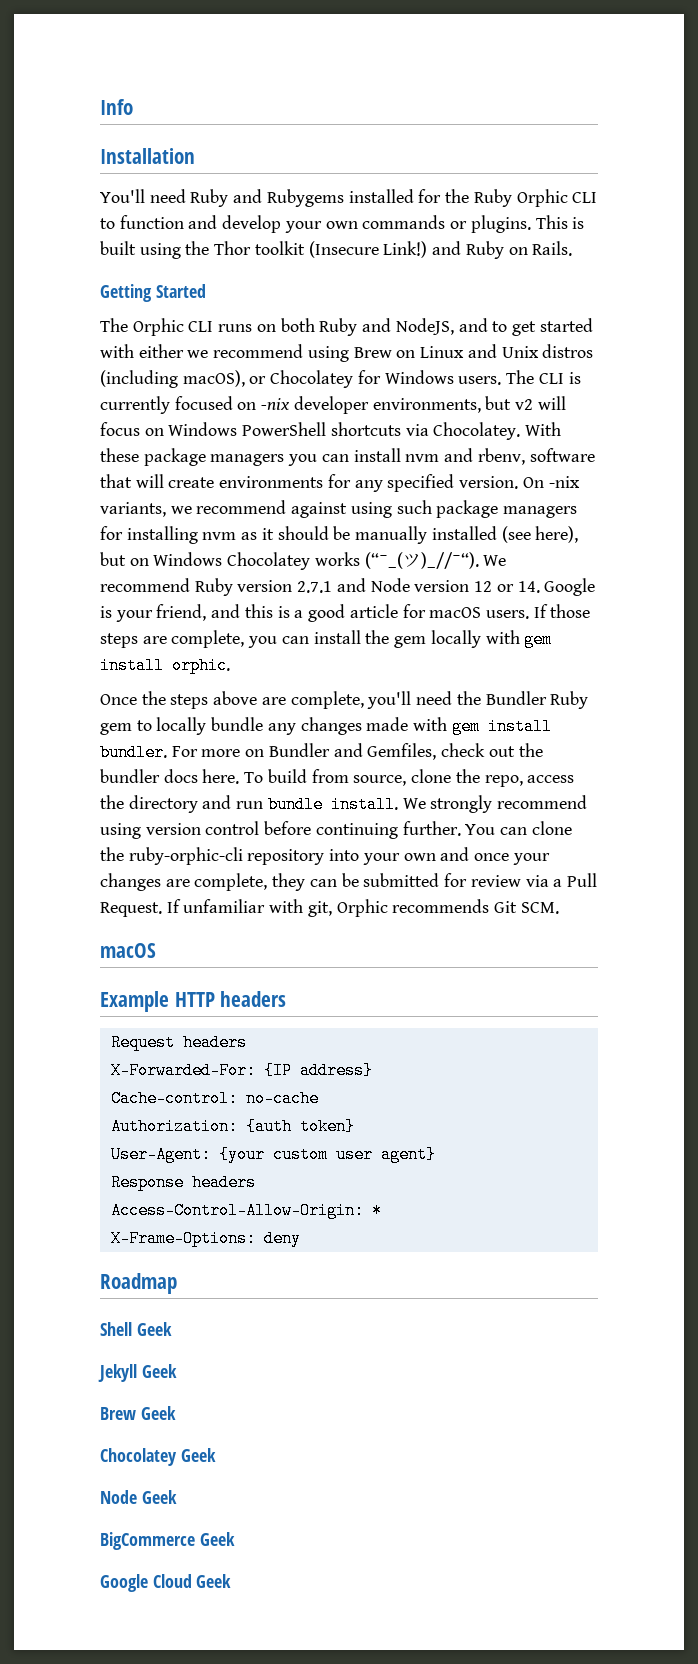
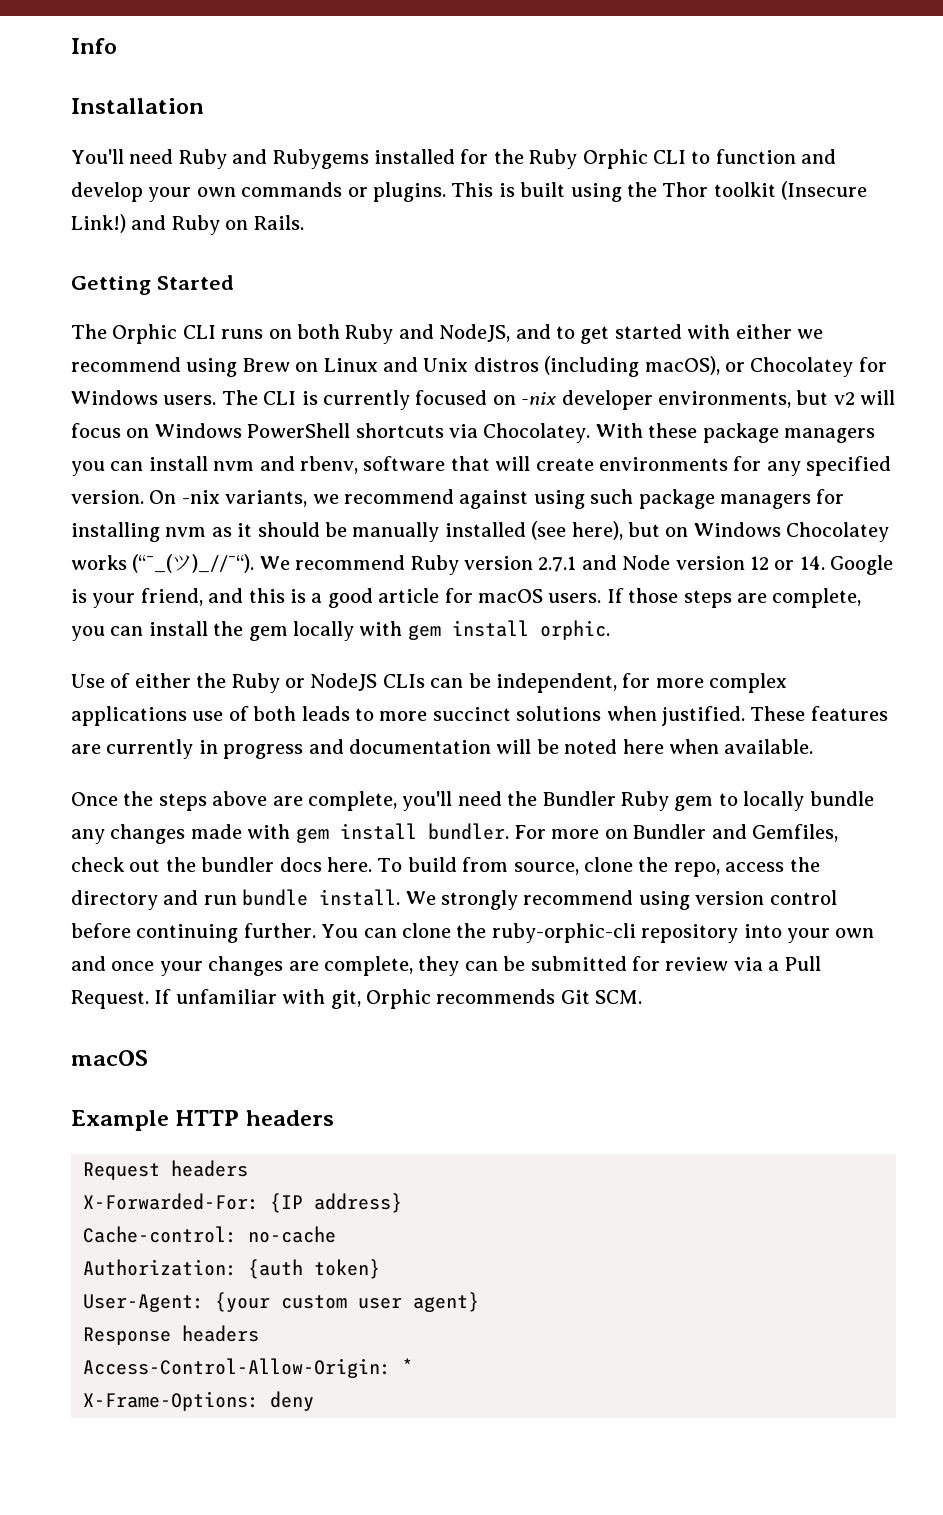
(230, 665) none -> [71,673,788,693] [71,706,888,726] [71,739,814,759] // Use of either the Ruby or NodeJS CLIs can be independent, for more complex applications use of both leads to more succinct solutions when justified. These features are currently in progress and documentation will be noted here when available.
[100,1273,177,1294] [100,1322,172,1336] [98,1364,177,1382] [100,1406,176,1420] [100,1448,216,1466] [100,1490,177,1504] [100,1532,235,1550] [100,1574,232,1592] // Roadmap // Shell Geek // Jekyll Geek // Brew Geek // Chocolatey Geek // Node Geek // BigCommerce Geek // Google Cloud Geek -> (314, 1401) none

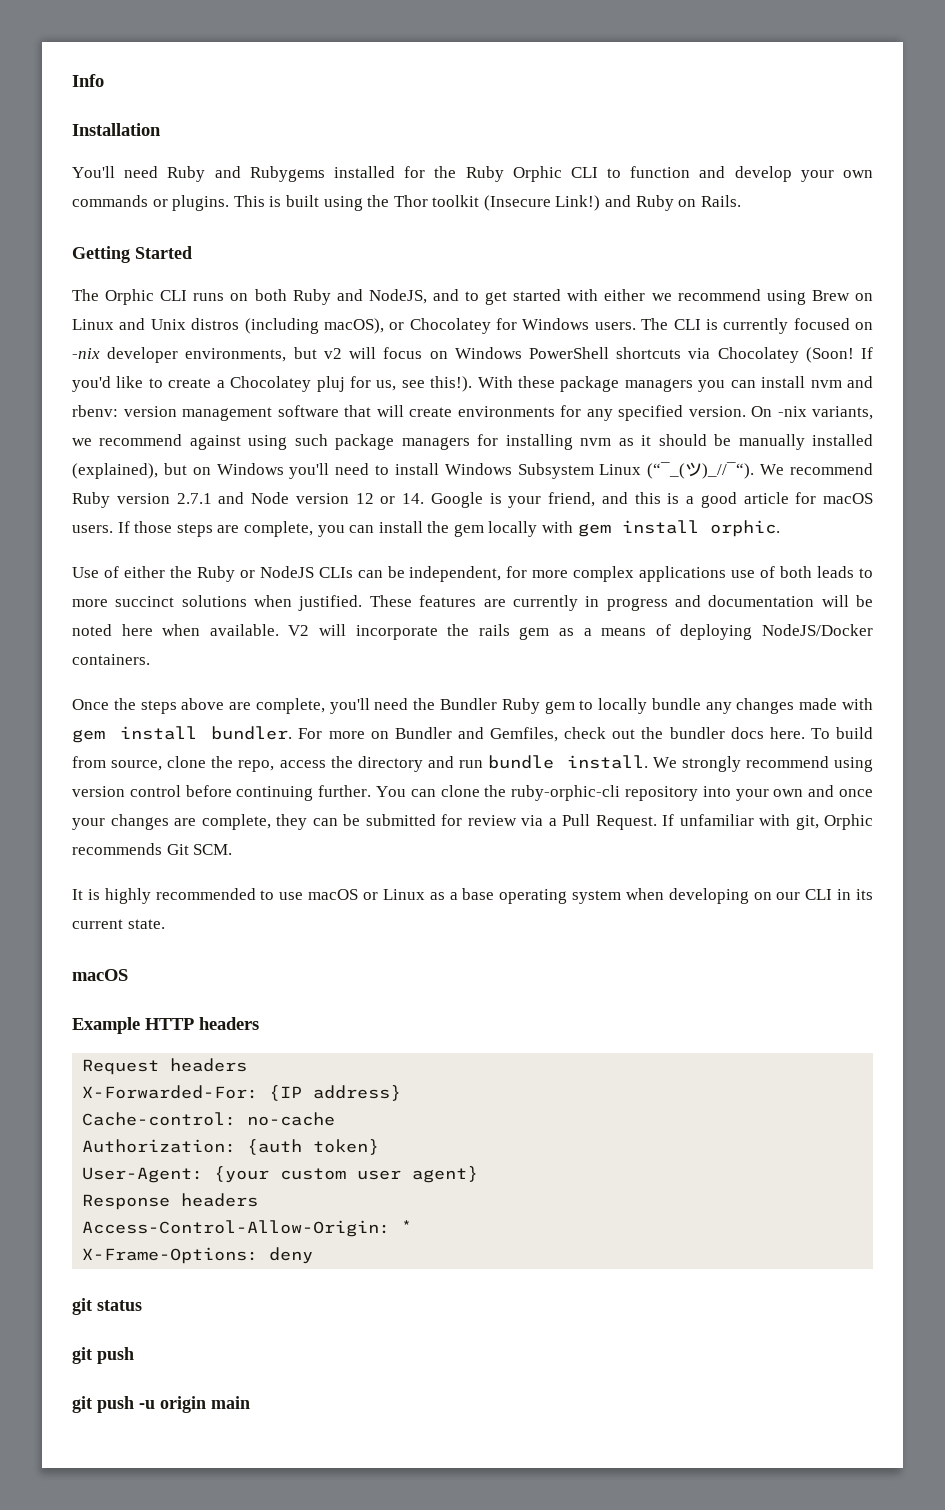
[483,423,591,443] Chocolatey. -> [717,347,873,363] [72,376,473,392] Chocolatey (Soon! If you'd like to create a Chocolatey pluj for us, see this!).
[300,456,358,474] rbenv, -> [72,405,272,421] rbenv: version management
[531,521,623,540] (see here), -> [72,463,158,479] (explained),
[786,522,890,542] [71,555,127,570] Chocolatey works -> [289,463,642,479] you'll need to install Windows Subsystem Linux
(814, 746) none -> [288,624,874,640] [72,654,150,665] V2 will incorporate the rails gem as a means of deploying NodeJS/Docker containers.
(643, 997) none -> [72,888,874,904] [72,919,165,929] // It is highly recommended to use macOS or Linux as a base operating system when developing on our CLI in its current state.
(314, 1401) none -> [72,1298,142,1315] [72,1347,134,1364] [72,1396,250,1413] // git status // git push // git push -u origin main

